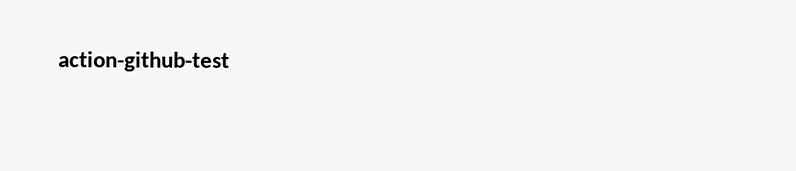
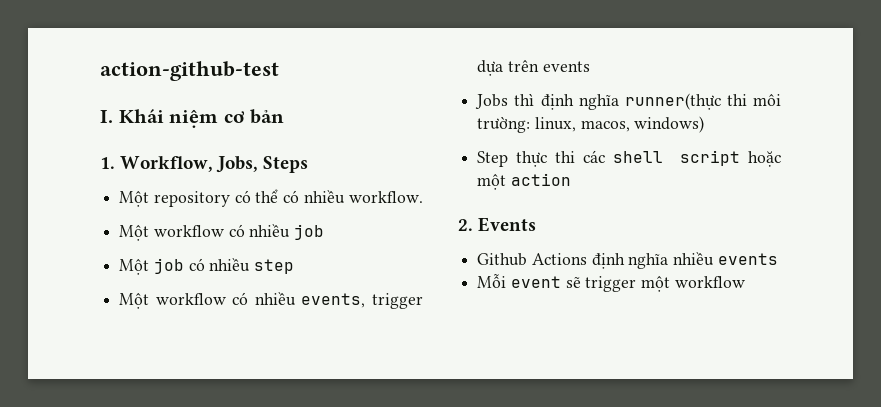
(230, 62) none -> [100,109,285,128] [100,156,309,173] [119,189,423,207] [119,224,325,241] [119,258,295,275] [119,292,424,309] [477,60,590,76] [475,93,781,110] [477,116,705,133] [477,150,781,167] [477,173,571,190] [458,217,537,232] [477,252,778,269] [477,274,745,292] // I. Khái niệm cơ bản // 1. Workflow, Jobs, Steps // Một repository có thể có nhiều workflow. // Một workflow có nhiều job // Một job có nhiều step // Một workflow có nhiều events, trigger dựa trên events // Jobs thì định nghĩa runner(thực thi môi trường: linux, macos, windows) // Step thực thi các shell script hoặc một action // 2. Events // Github Actions định nghĩa nhiều events // Mỗi event sẽ trigger một workflow

